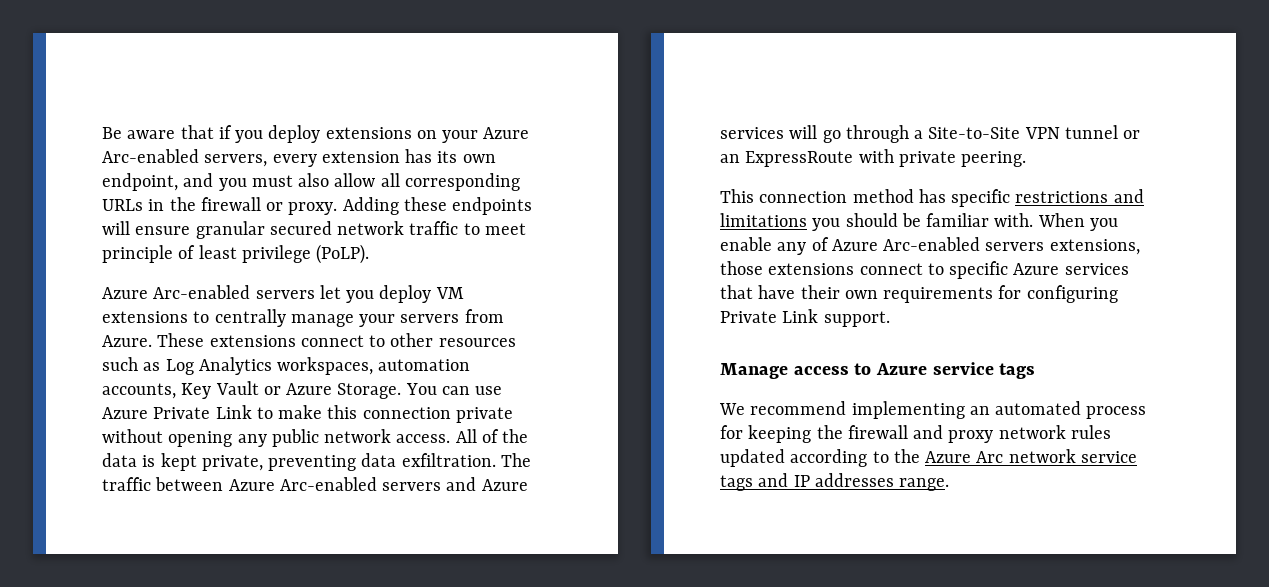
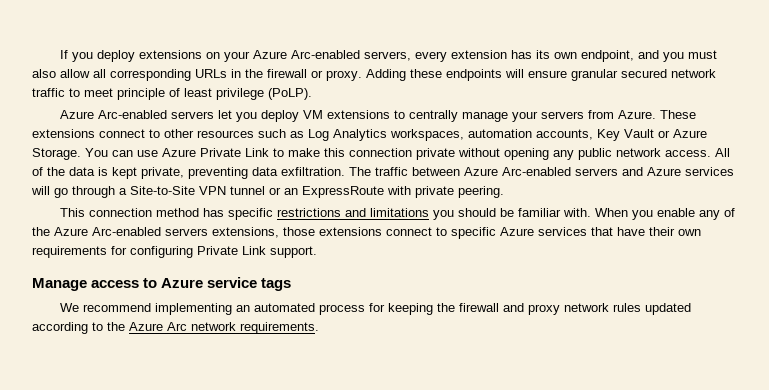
[102,125,232,139] Be aware that if -> [59,50,68,59] If
(829, 244) none -> [32,227,50,236] the
[1080,451,1137,463] [720,473,950,491] service tags and IP addresses range. -> [240,322,319,334] requirements.

